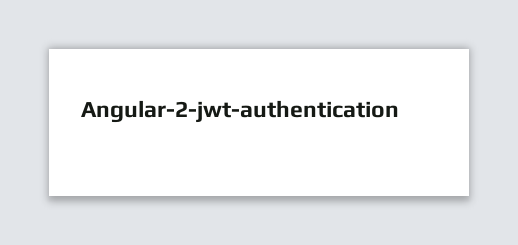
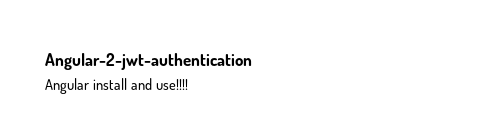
(399, 111) none -> [45,78,188,94] // Angular install and use!!!!

